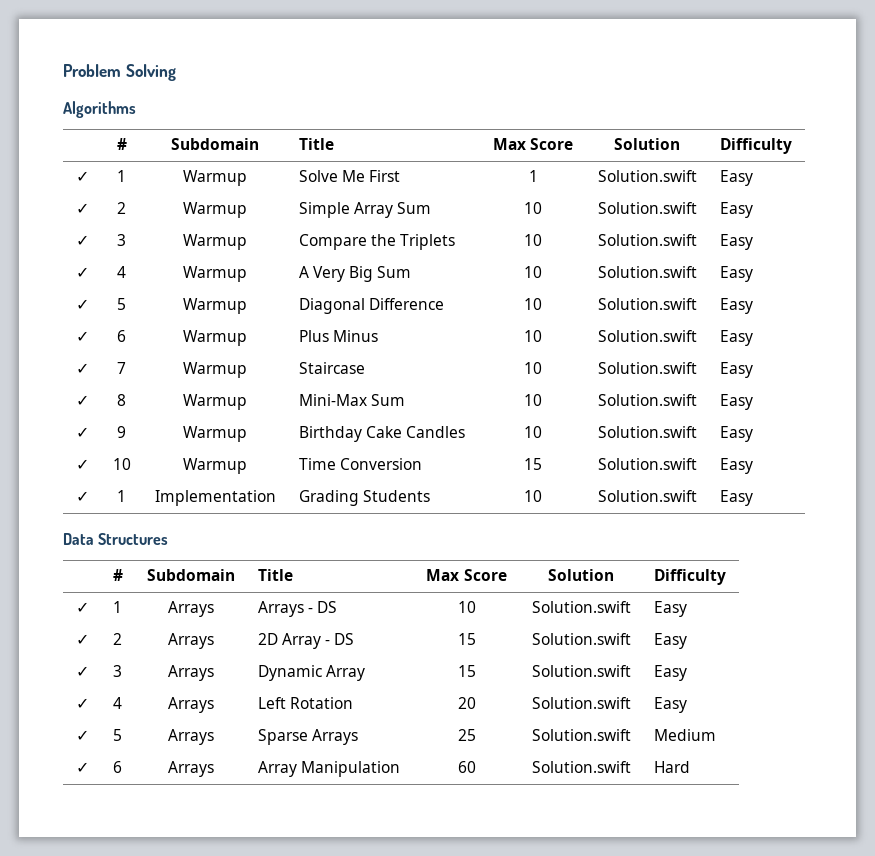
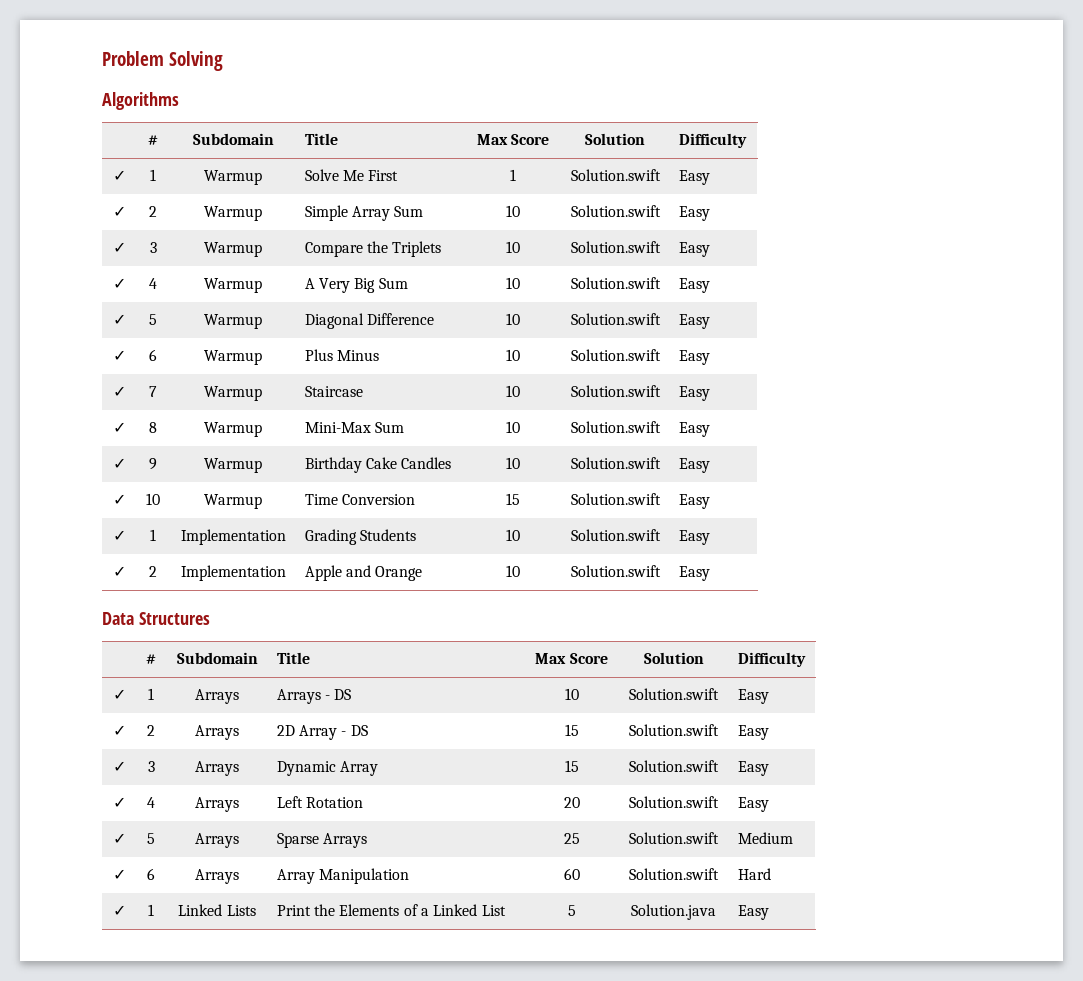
(753, 498) none -> [112,566,126,577] [149,566,157,577] [180,565,286,581] [304,565,423,581] [506,565,520,577] [570,565,661,577] [678,566,710,581] // ✓ | 2 | Implementation | Apple and Orange | 10 | Solution.swift | Easy
(690, 767) none -> [112,905,126,916] [148,904,154,916] [178,904,256,916] [276,904,506,916] [567,905,576,916] [631,904,716,920] [737,905,769,920] // ✓ | 1 | Linked Lists | Print the Elements of a Linked List | 5 | Solution.java | Easy

